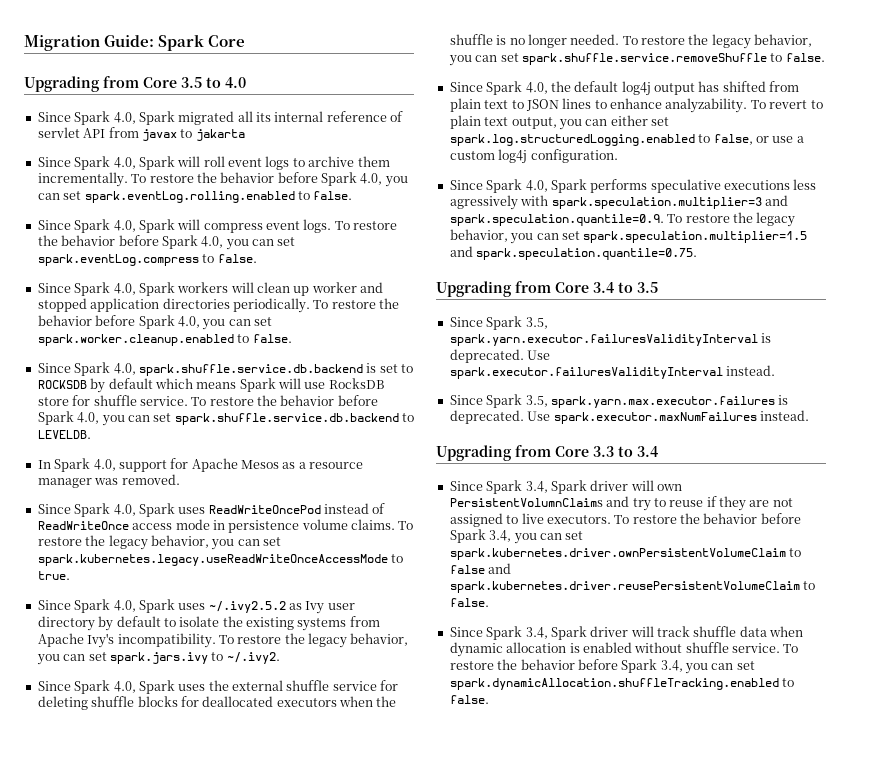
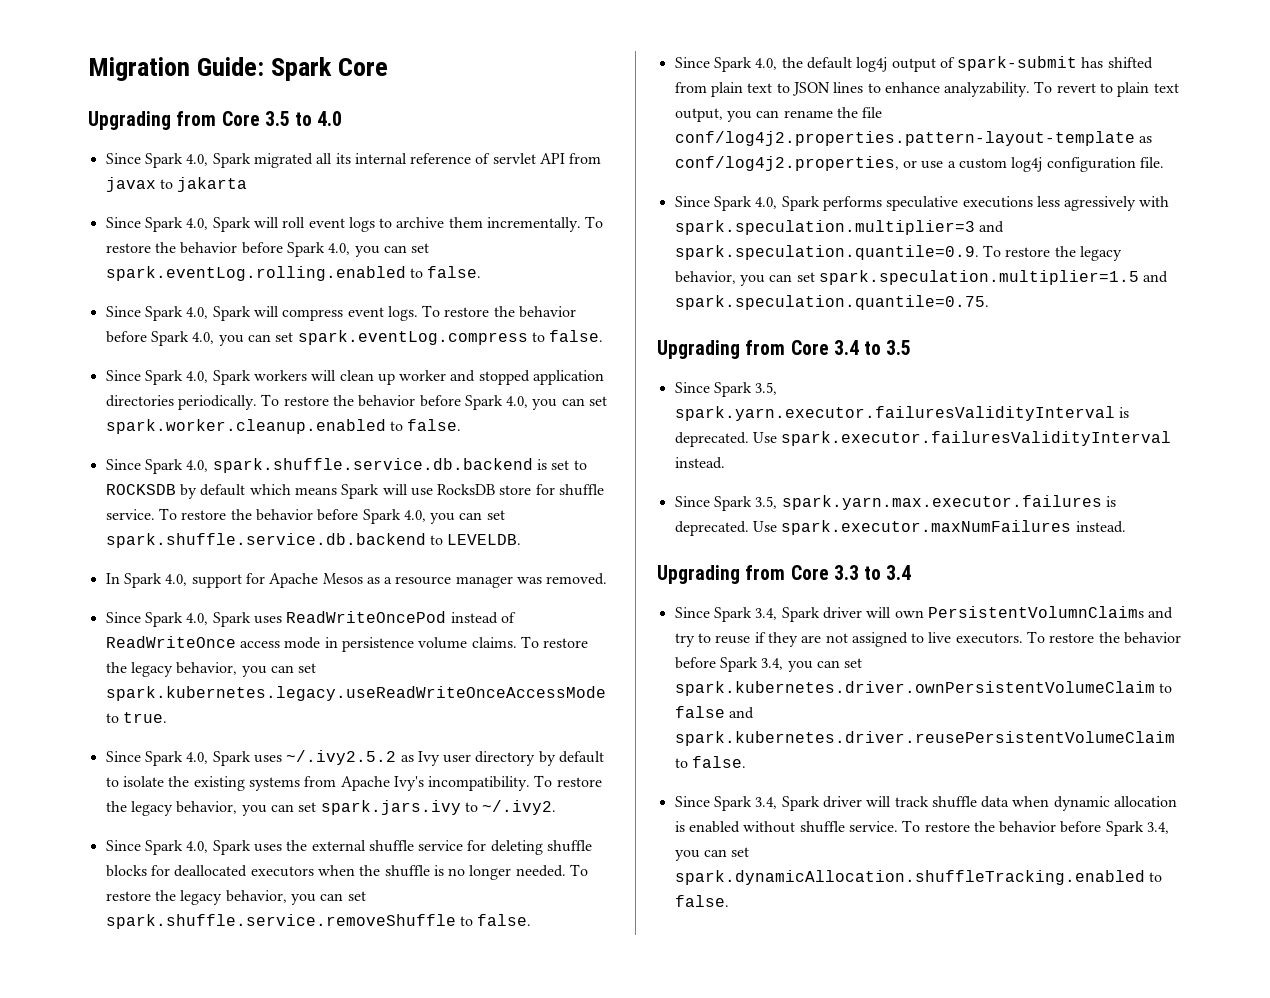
(695, 89) none -> [939,56,1078,71] of spark-submit
[610,115,669,126] [449,134,753,146] either set spark.log.structuredLogging.enabled to false, -> [783,107,883,118] [674,131,1152,146] [674,156,899,171] rename the file conf/log4j2.properties.pattern-layout-template as conf/log4j2.properties,
[530,149,618,163] configuration. -> [1046,157,1164,172] configuration file.

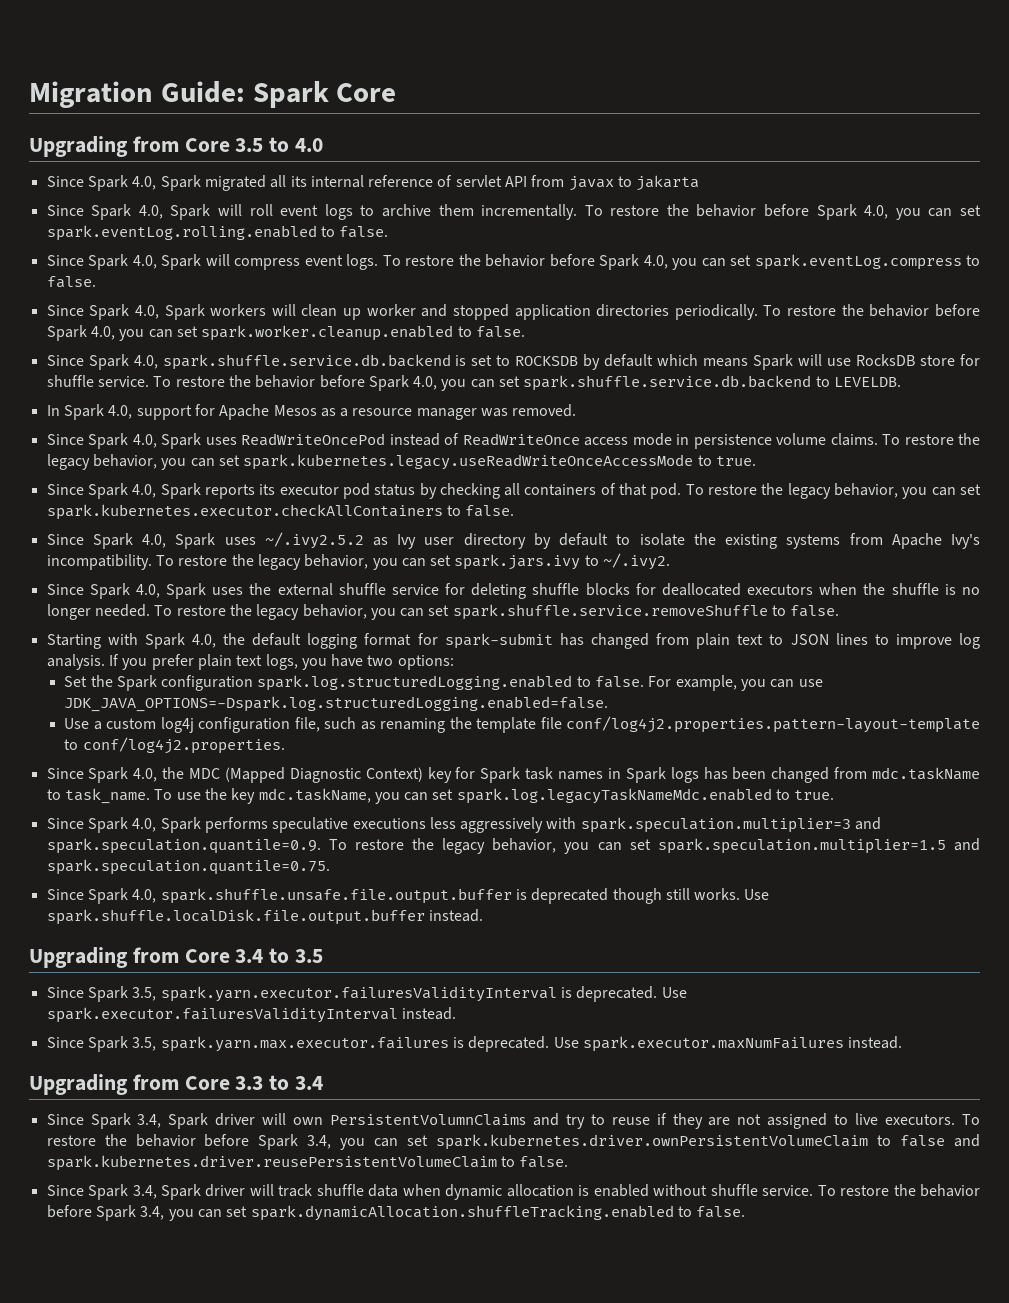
(167, 717) none -> [46,483,982,499] [46,504,515,520] // Since Spark 4.0, Spark reports its executor pod status by checking all containers of that pod. To restore the legacy behavior, you can set spark.kubernetes.executor.checkAllContainers to false.
[674,57,710,68] Since -> [46,633,138,649] Starting with
[856,57,955,72] log4j output of -> [307,633,438,649] logging format for
[1107,57,1153,69] shifted -> [590,633,649,649] changed
[884,81,1179,97] [674,107,883,122] [674,131,1152,146] [674,156,1164,172] enhance analyzability. To revert to plain text output, you can rename the file conf/log4j2.properties.pattern-layout-template as conf/log4j2.properties, or use a custom log4j configuration file. -> [895,633,981,649] [46,654,454,670] [64,675,823,691] [64,696,609,712] [64,716,980,733] [64,737,285,754] [46,767,981,783] [46,788,835,804] improve log analysis. If you prefer plain text logs, you have two options: // Set the Spark configuration spark.log.structuredLogging.enabled to false. For example, you can use JDK_JAVA_OPTIONS=-Dspark.log.structuredLogging.enabled=false. // Use a custom log4j configuration file, such as renaming the template file conf/log4j2.properties.pattern-layout-template to conf/log4j2.properties. // Since Spark 4.0, the MDC (Mapped Diagnostic Context) key for Spark task names in Spark logs has been changed from mdc.taskName to task_name. To use the key mdc.taskName, you can set spark.log.legacyTaskNameMdc.enabled to true.
[1064,196,1137,211] agressively -> [460,817,544,833] aggressively
(989, 302) none -> [46,888,770,904] [46,909,483,925] // Since Spark 4.0, spark.shuffle.unsafe.file.output.buffer is deprecated though still works. Use spark.shuffle.localDisk.file.output.buffer instead.

